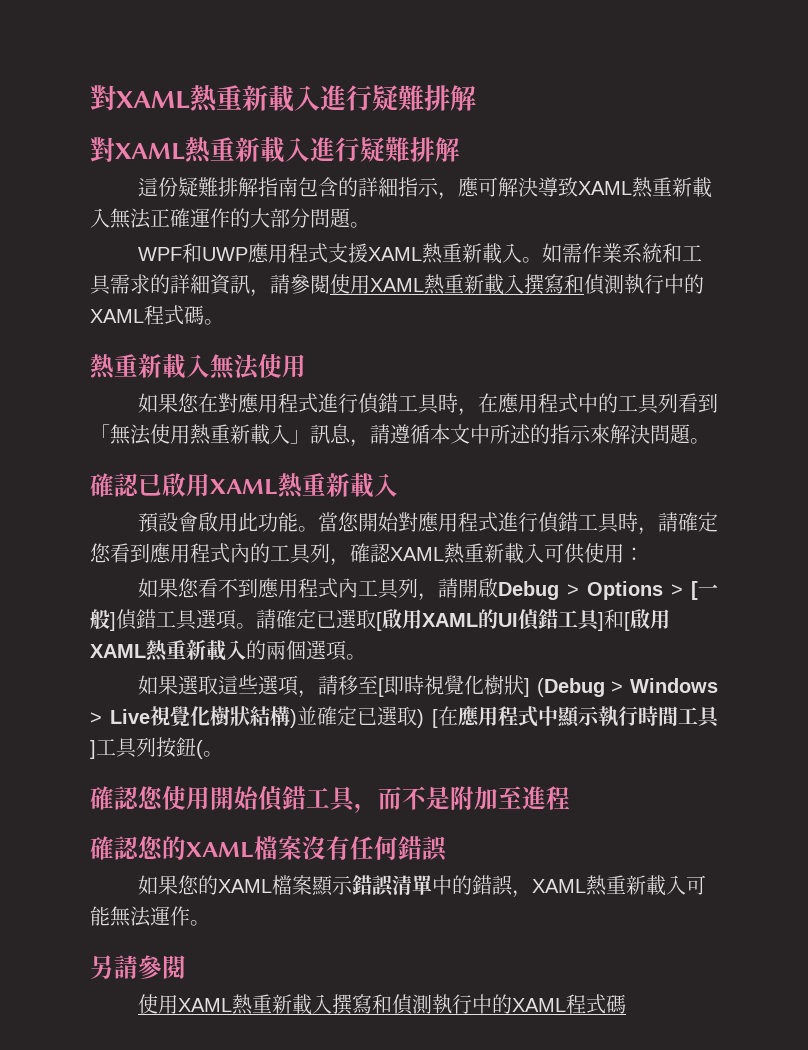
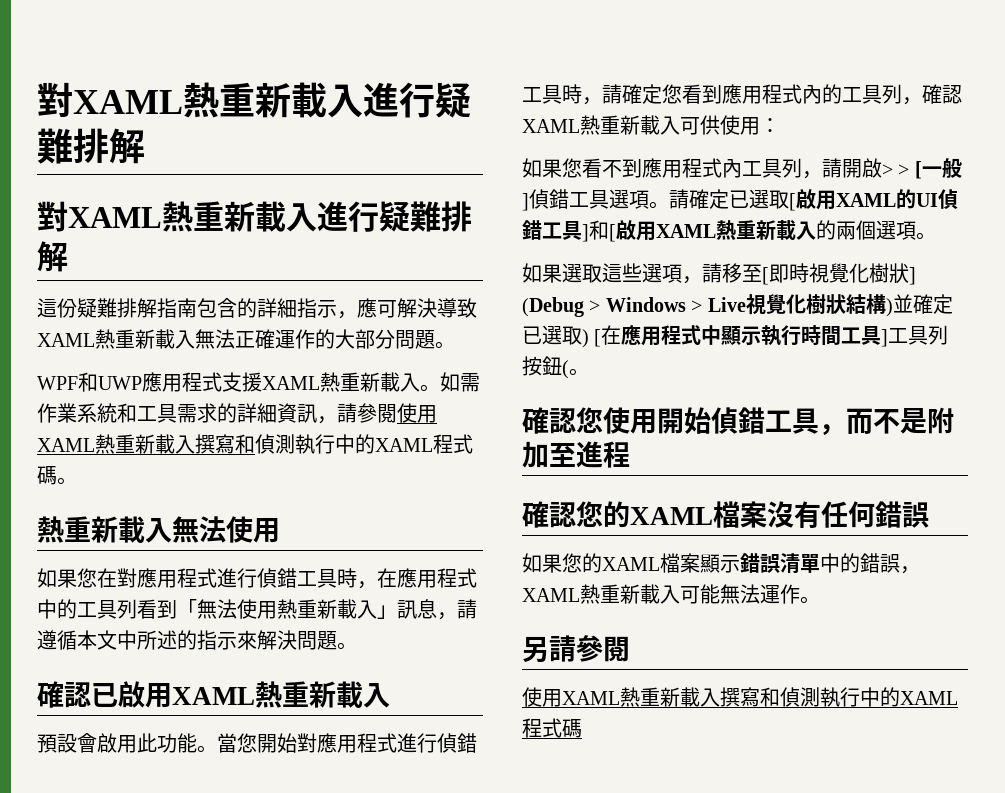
[497,581,663,600] Debug > Options -> [882,164,893,176] >

